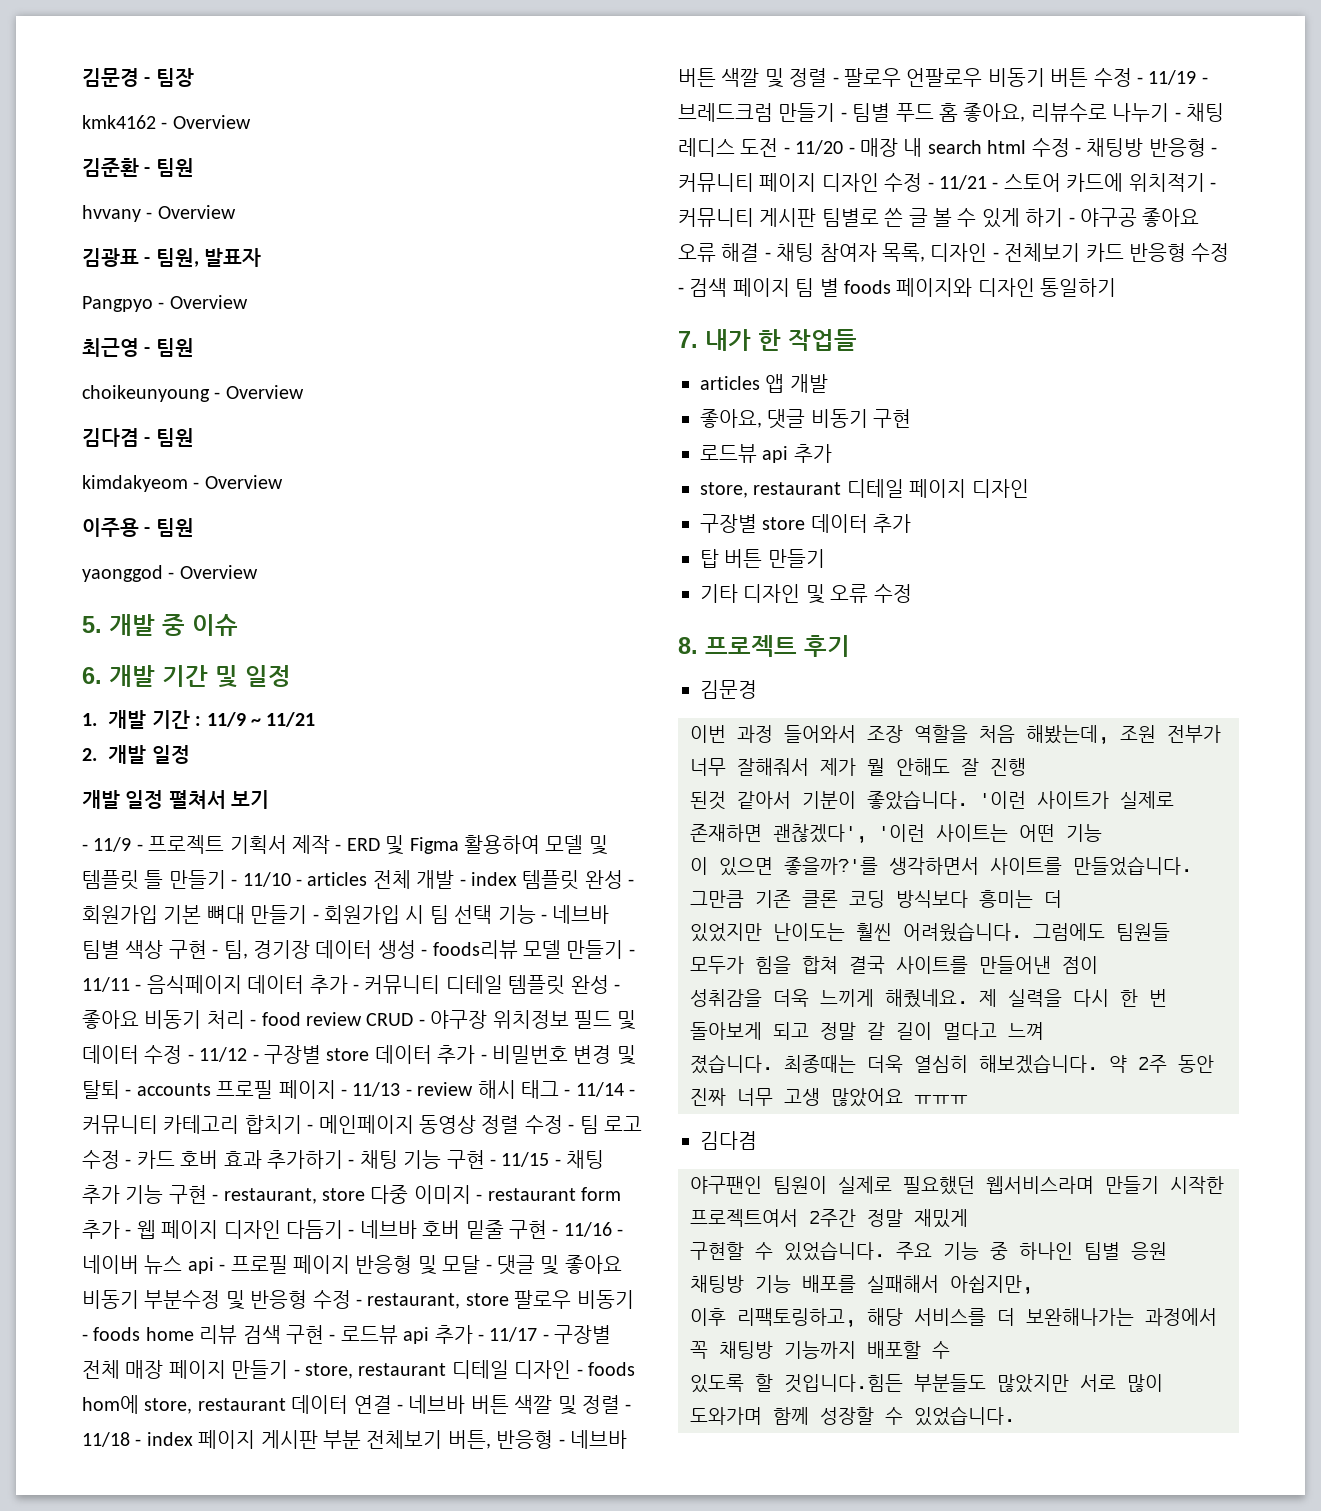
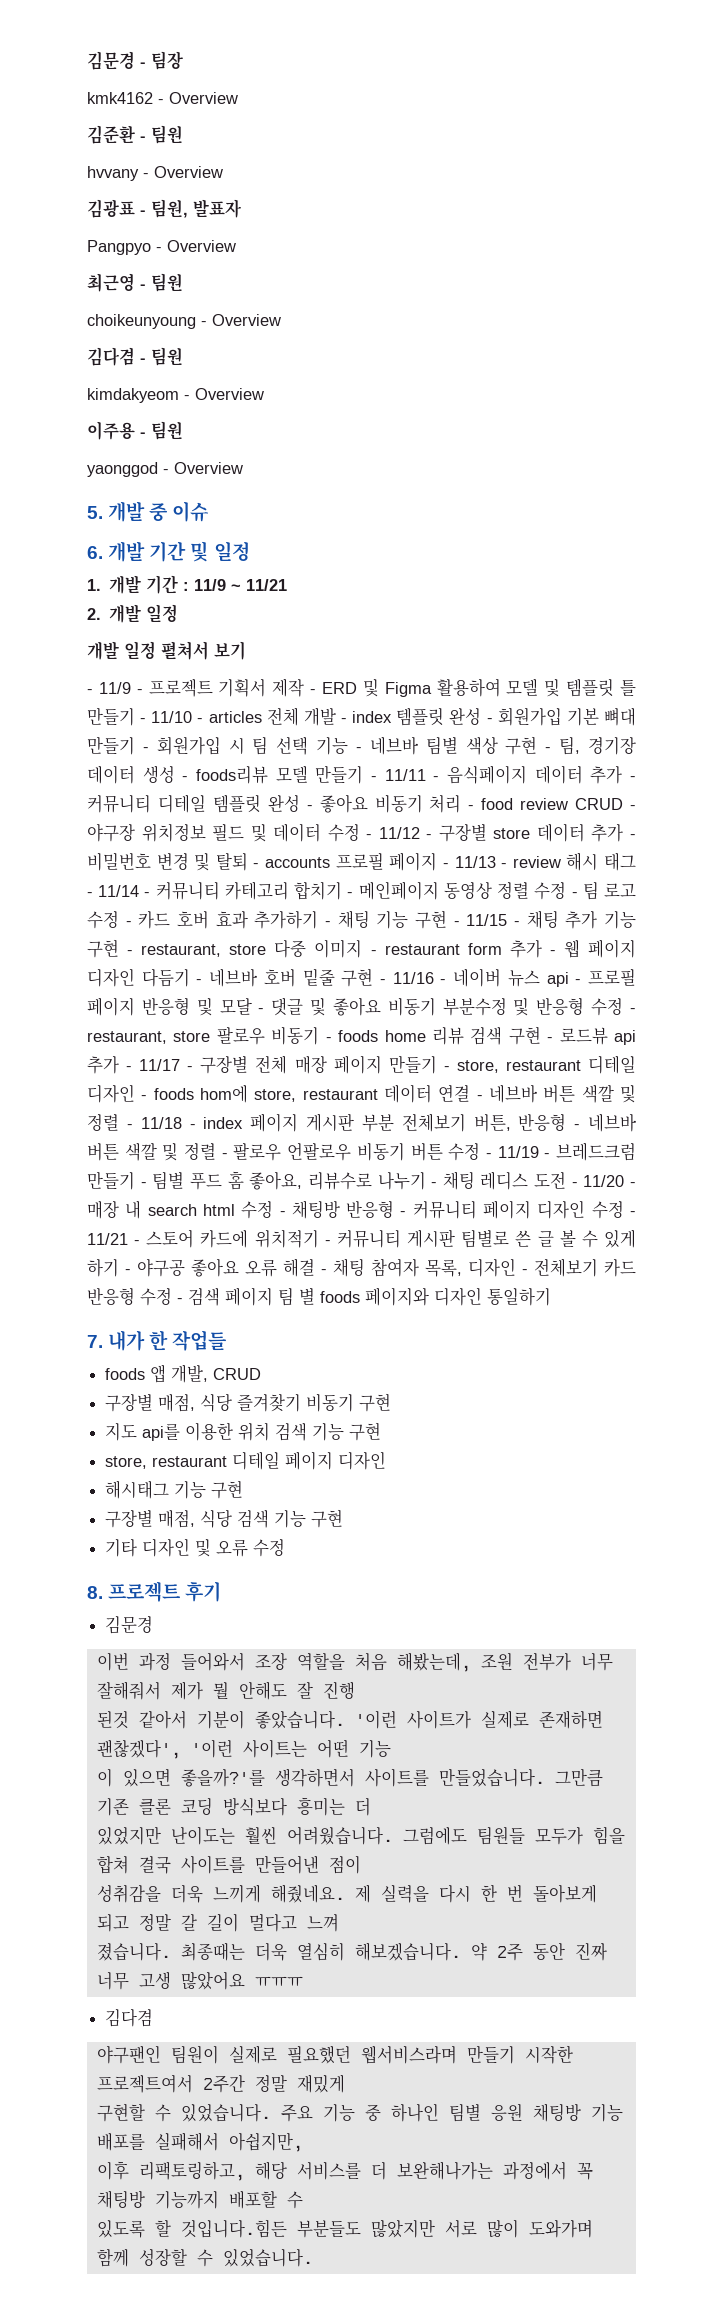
[700,374,828,393] [700,409,912,429] [700,444,832,463] articles 앱 개발 // 좋아요, 댓글 비동기 구현 // 로드뷰 api 추가 -> [105,1364,262,1383] [105,1393,392,1412] [105,1422,382,1441] foods 앱 개발, CRUD // 구장별 매점, 식당 즐겨찾기 비동기 구현 // 지도 api를 이용한 위치 검색 기능 구현
[700,514,912,533] [700,549,825,568] 구장별 store 데이터 추가 // 탑 버튼 만들기 -> [105,1480,244,1499] [105,1509,344,1528] 해시태그 기능 구현 // 구장별 매점, 식당 검색 기능 구현

